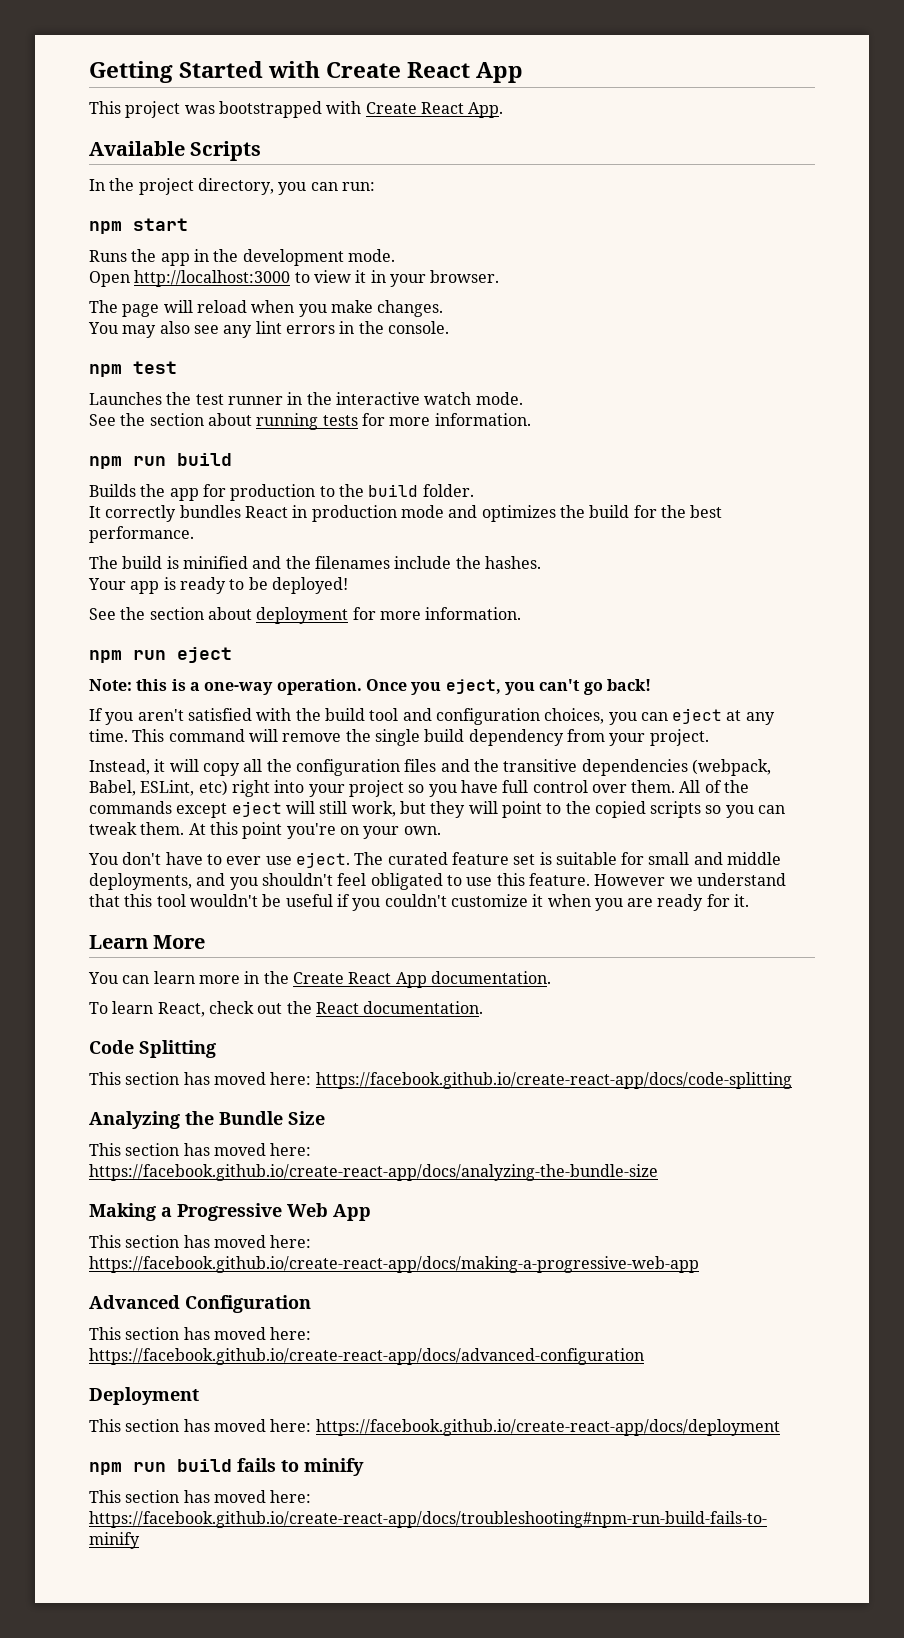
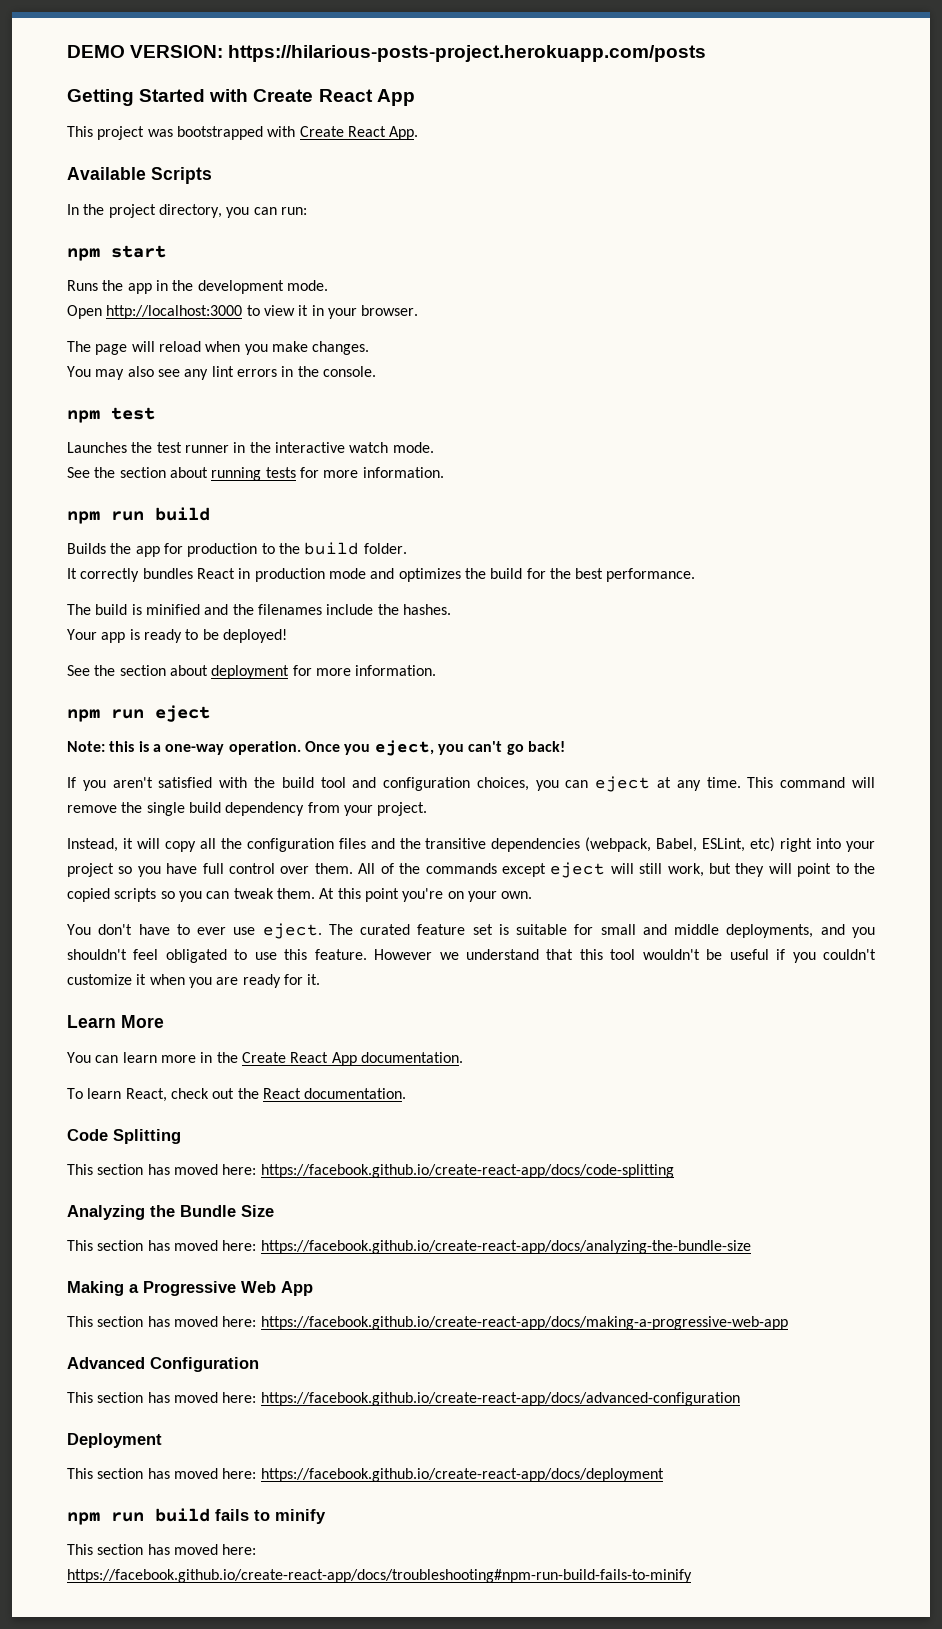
(89, 72) none -> [67,45,707,62] DEMO VERSION: https://hilarious-posts-project.herokuapp.com/posts //

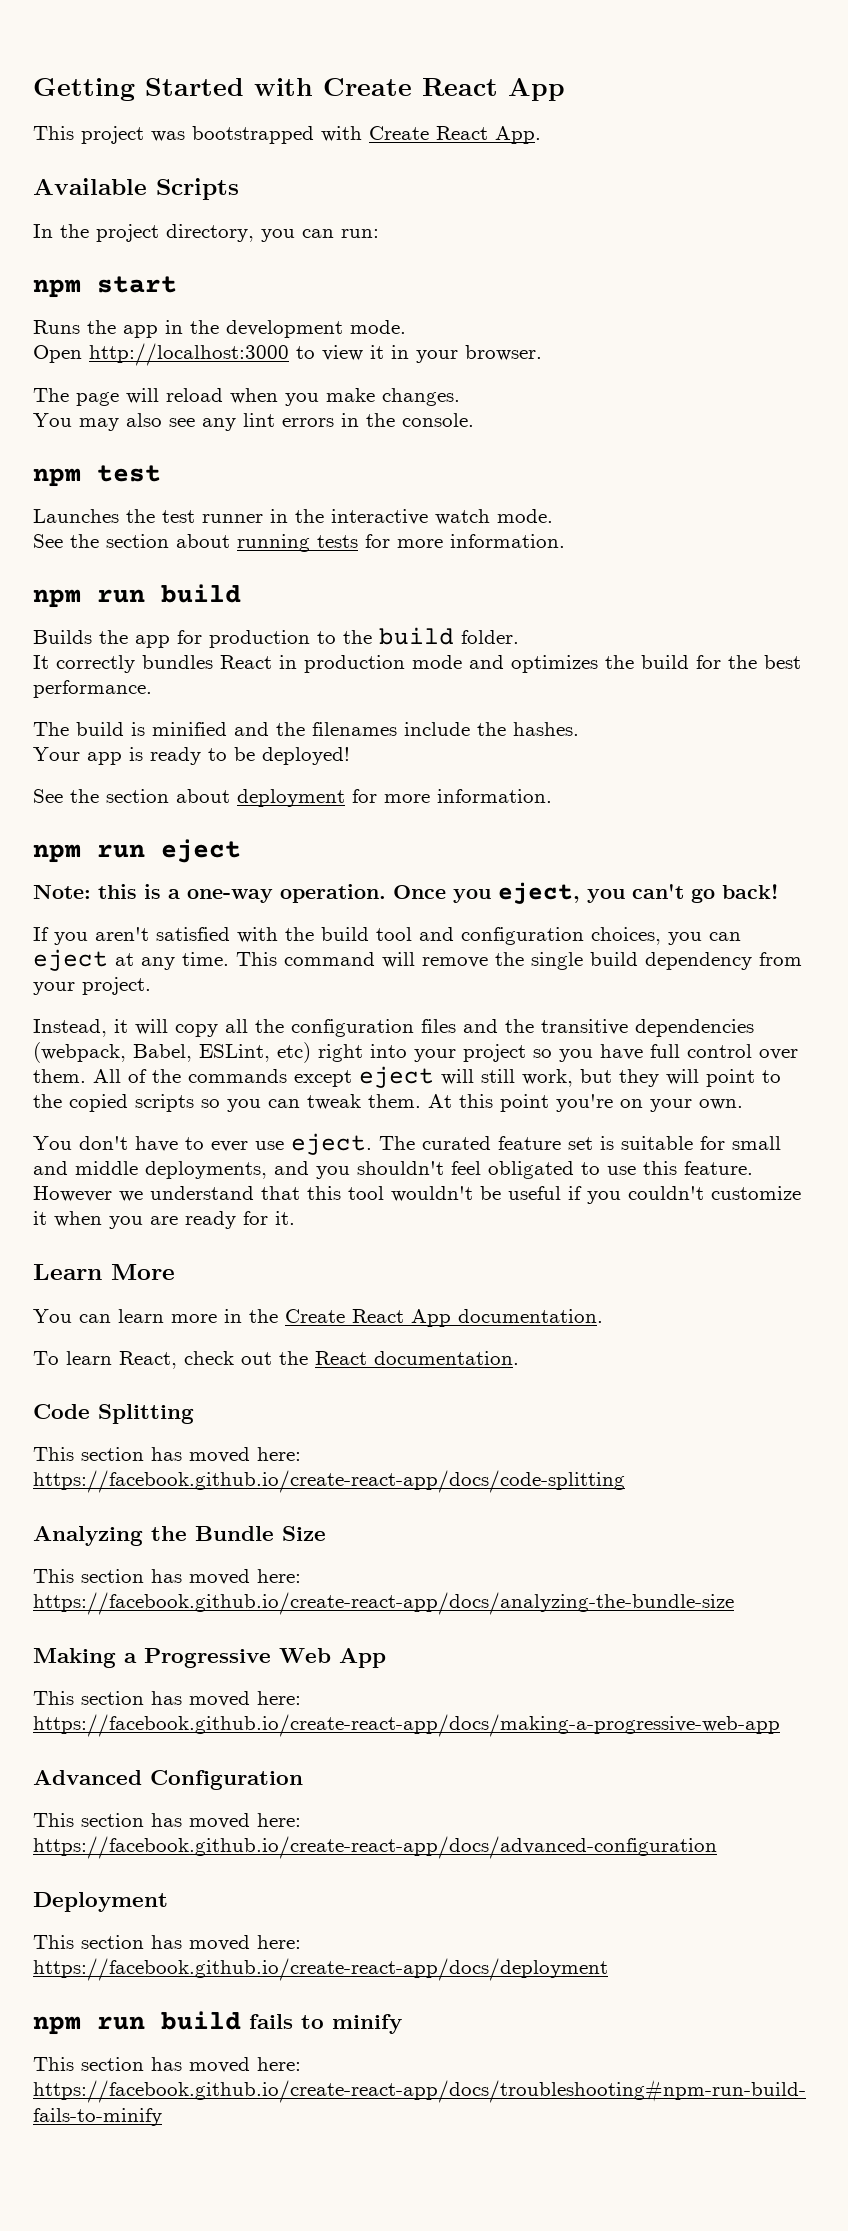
[67,45,707,62] DEMO VERSION: https://hilarious-posts-project.herokuapp.com/posts // -> (33, 89) none

